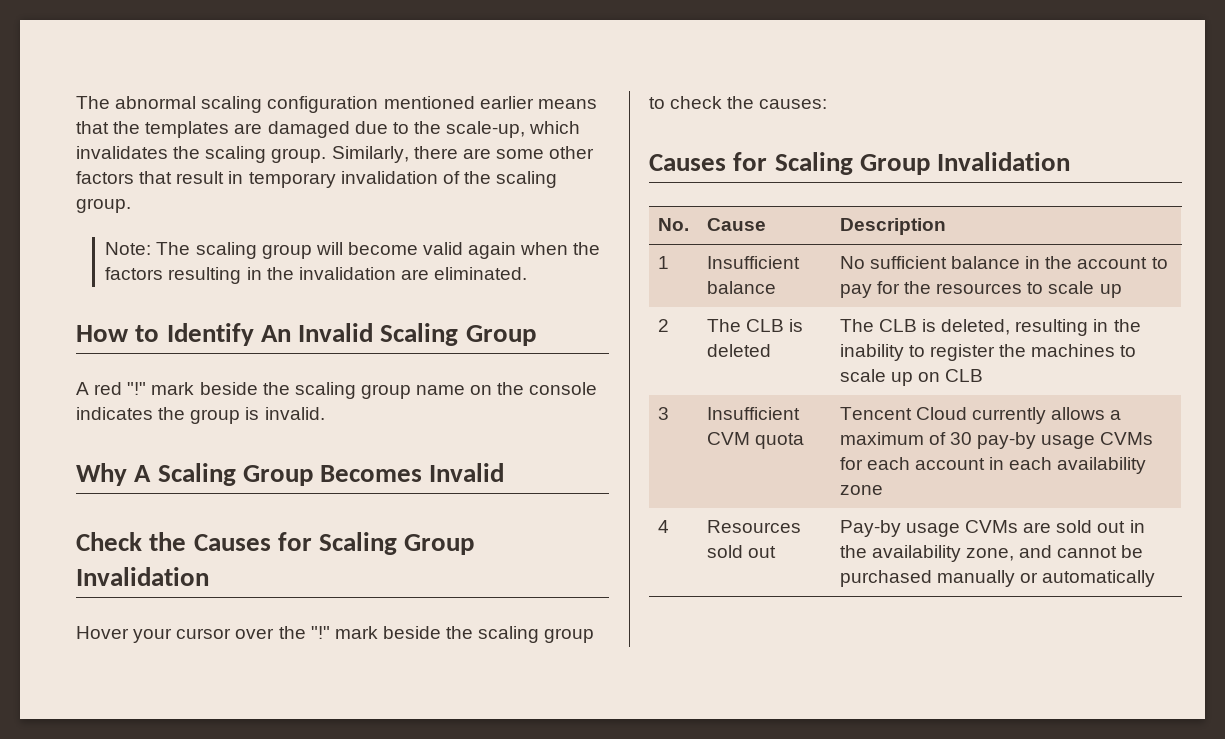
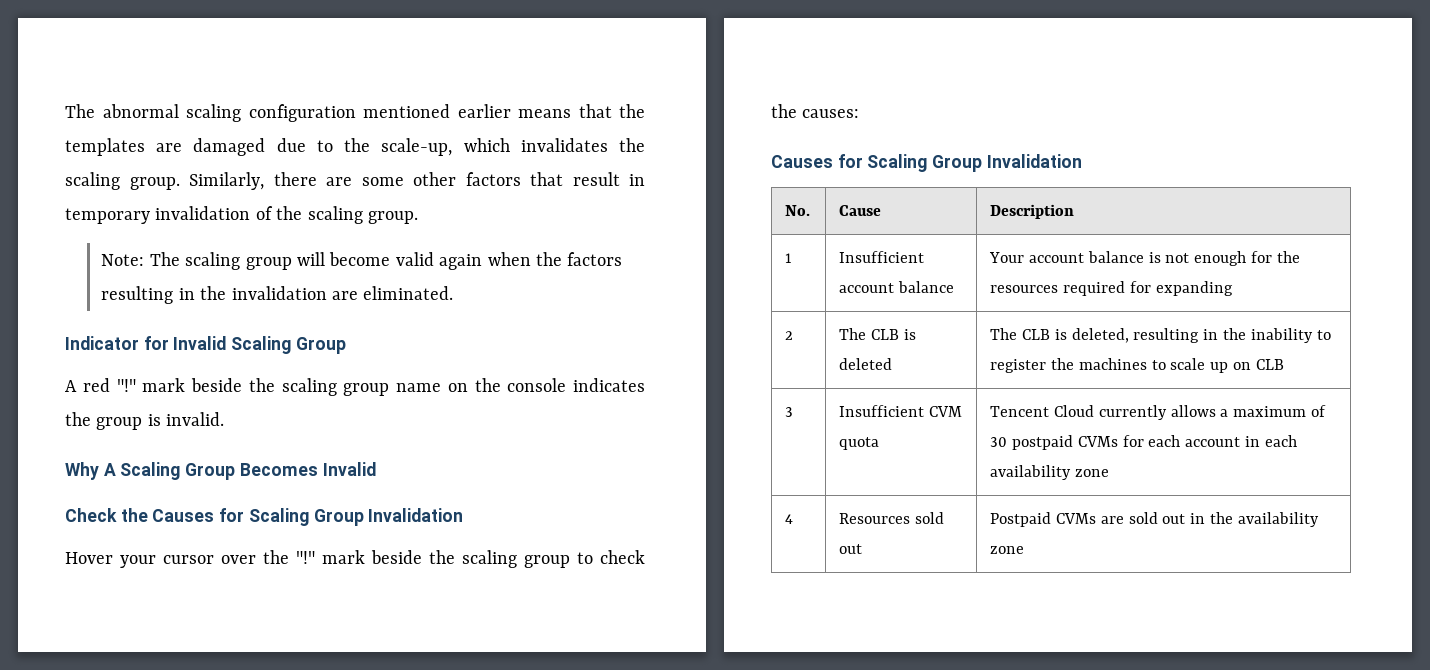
[76,323,291,346] How to Identify An -> [65,336,169,350] Indicator for
(800, 262) none -> [839,283,895,293] account
[839,256,1168,269] [839,281,1122,298] No sufficient balance in the account to pay for the resources to scale up -> [989,251,1301,266] [990,281,1233,296] Your account balance is not enough for the resources required for expanding
[977,432,1096,449] pay-by usage -> [1011,435,1073,450] postpaid
[839,520,960,537] Pay-by usage -> [990,512,1052,527] Postpaid
[966,545,1144,561] [839,570,1156,587] zone, and cannot be purchased manually or automatically -> [990,546,1025,554] zone

